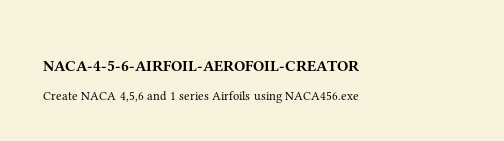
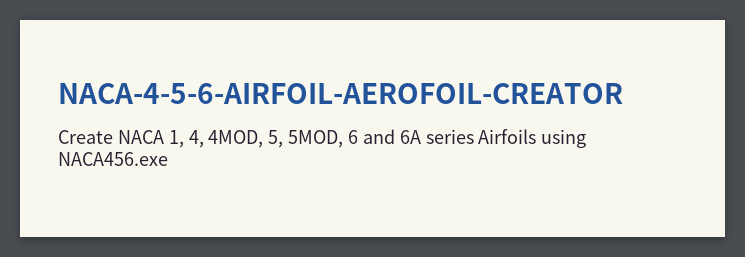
[119,91,176,102] 4,5,6 and 1 -> [168,129,421,148] 1, 4, 4MOD, 5, 5MOD, 6 and 6A

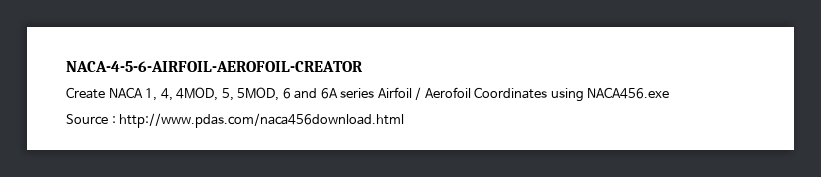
[478,129,537,144] Airfoils -> [377,87,548,100] Airfoil / Aerofoil Coordinates
(168, 159) none -> [66,113,405,128] // Source : http://www.pdas.com/naca456download.html

